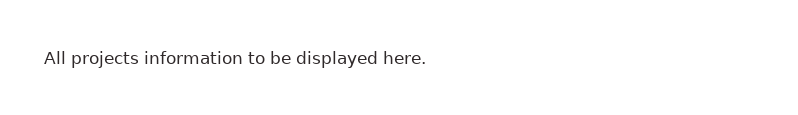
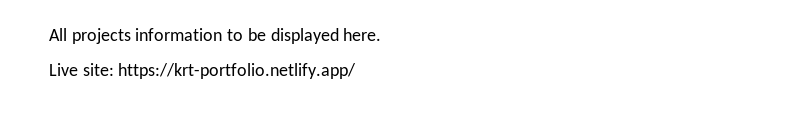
(426, 57) none -> [49,63,357,79] // Live site: https://krt-portfolio.netlify.app/

